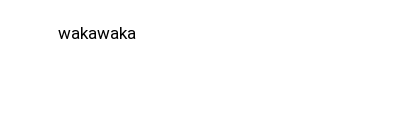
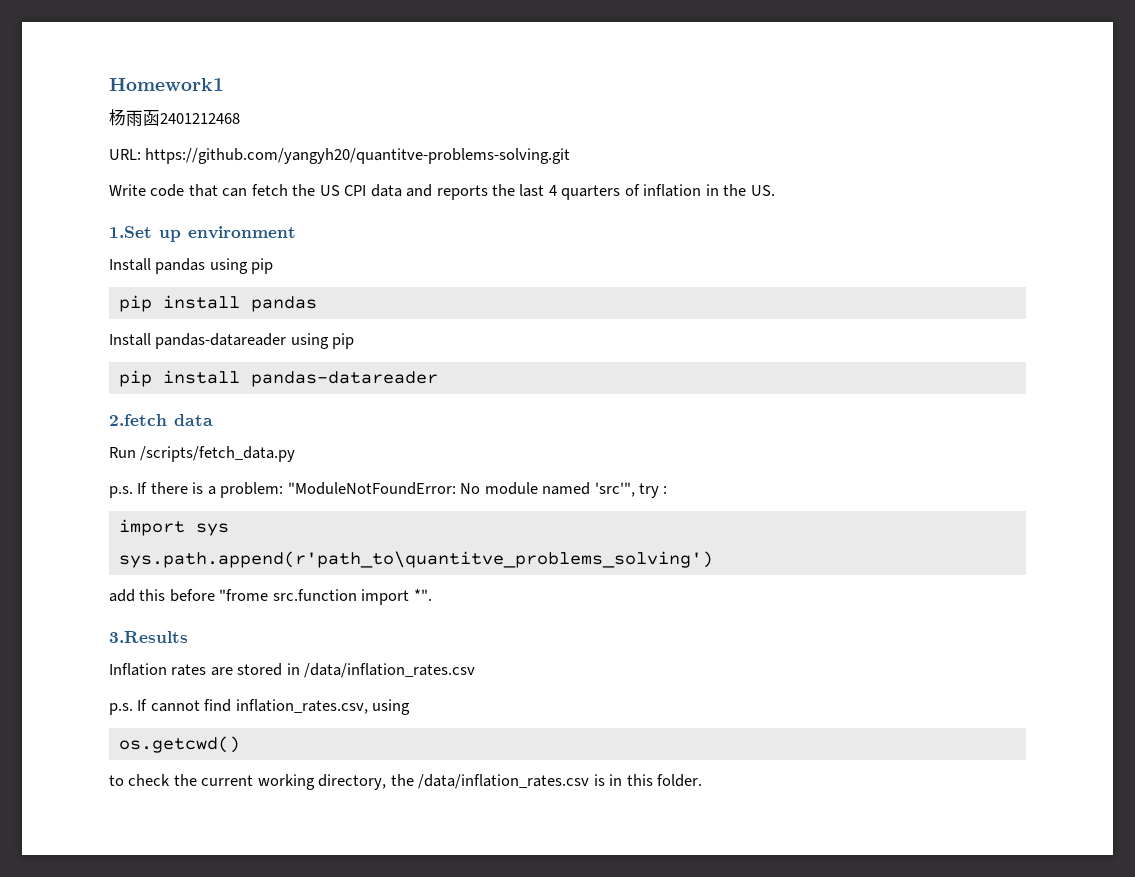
[58,27,136,39] wakawaka -> [109,78,224,91] [109,109,240,127] [109,148,571,164] [109,184,775,200] [109,226,296,242] [109,258,274,274] [118,295,317,312] [109,333,355,349] [118,370,438,387] [109,414,213,426] [109,446,296,462] [109,482,668,498] [118,519,229,536] [118,551,713,568] [109,589,432,605] [109,631,188,643] [109,663,476,678] [109,699,411,715] [118,736,240,753] [109,774,703,790] Homework1 // 杨雨函2401212468 // URL: https://github.com/yangyh20/quantitve-problems-solving.git // Write code that can fetch the US CPI data and reports the last 4 quarters of inflation in the US. // 1.Set up environment // Install pandas using pip // pip install pandas // Install pandas-datareader using pip // pip install pandas-datareader // 2.fetch data // Run /scripts/fetch_data.py // p.s. If there is a problem: "ModuleNotFoundError: No module named 'src'", try : // import sys // sys.path.append(r'path_to\quantitve_problems_solving') // add this before "frome src.function import *". // 3.Results // Inflation rates are stored in /data/inflation_rates.csv // p.s. If cannot find inflation_rates.csv, using // os.getcwd() // to check the current working directory, the /data/inflation_rates.csv is in this folder.

